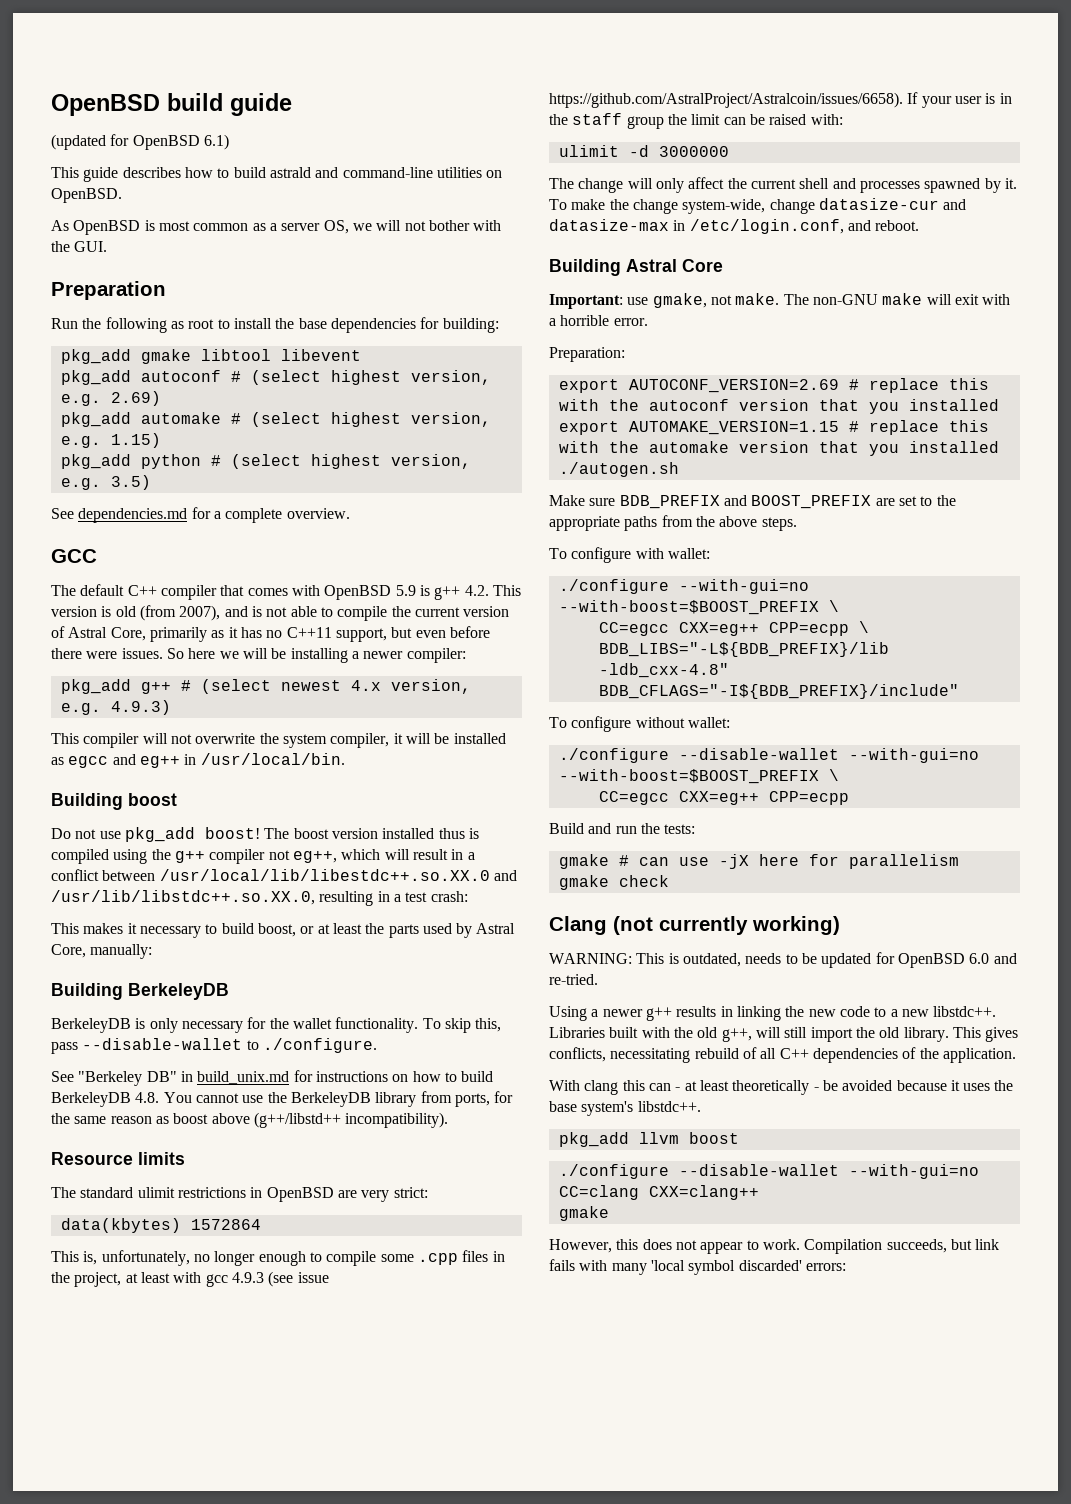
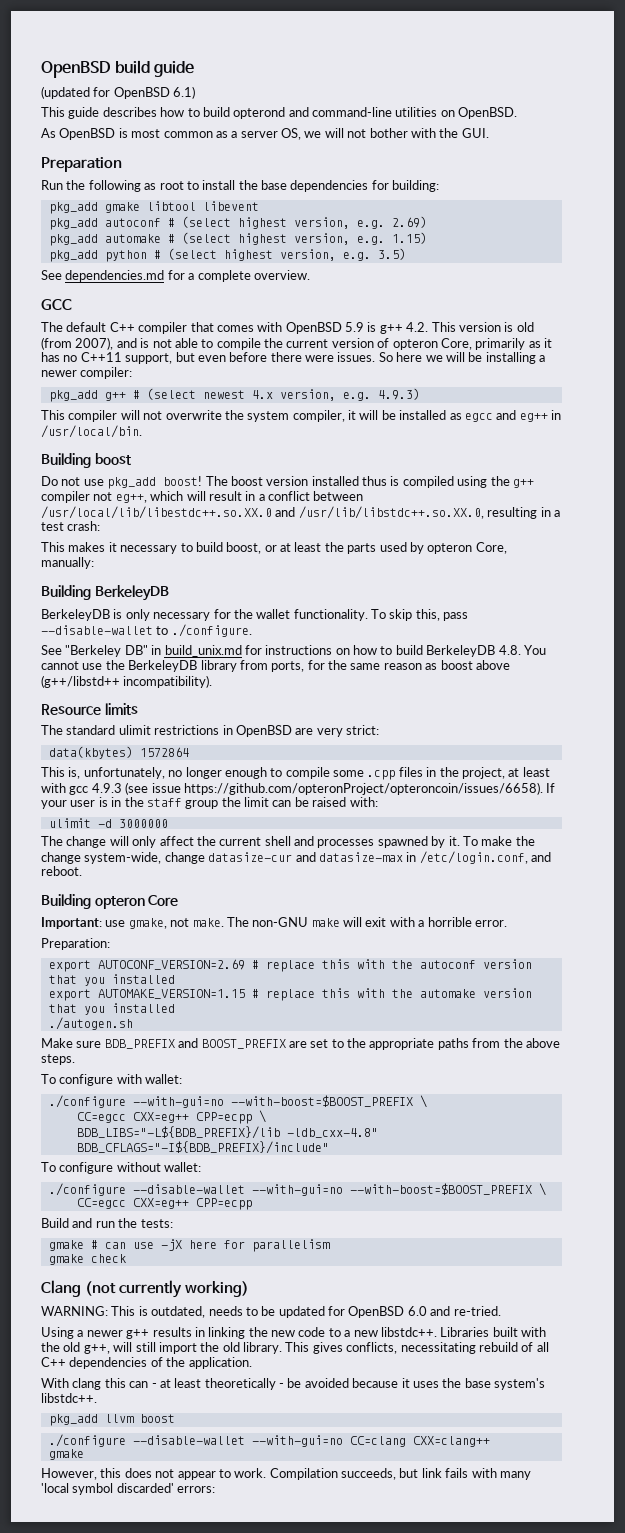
[269,167,311,178] astrald -> [233,107,286,119] opterond
[68,627,108,638] Astral -> [392,339,438,350] opteron
[476,923,516,934] Astral -> [427,543,473,554] opteron
[549,92,903,108] https://github.com/AstralProject/Astralcoin/issues/6658). -> [183,782,543,795] https://github.com/opteronProject/opteroncoin/issues/6658).
[626,259,677,272] Astral -> [94,896,145,909] opteron

